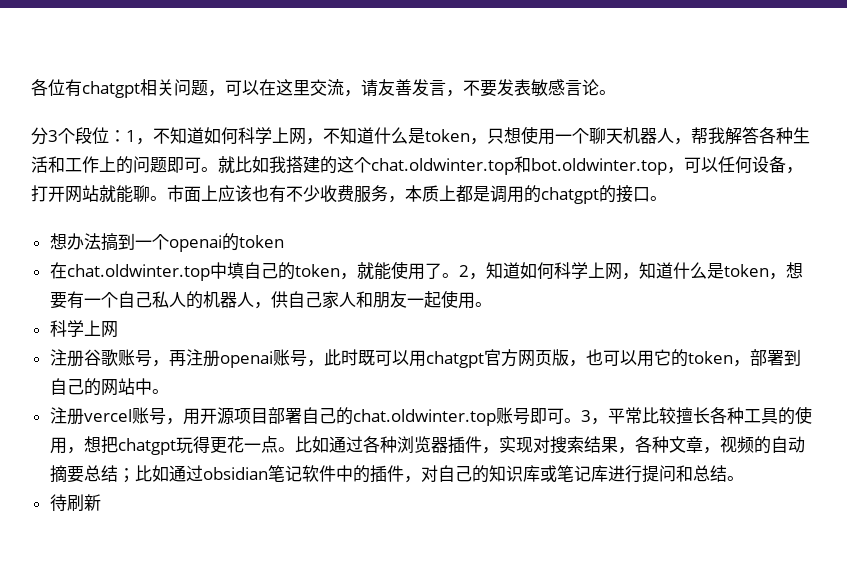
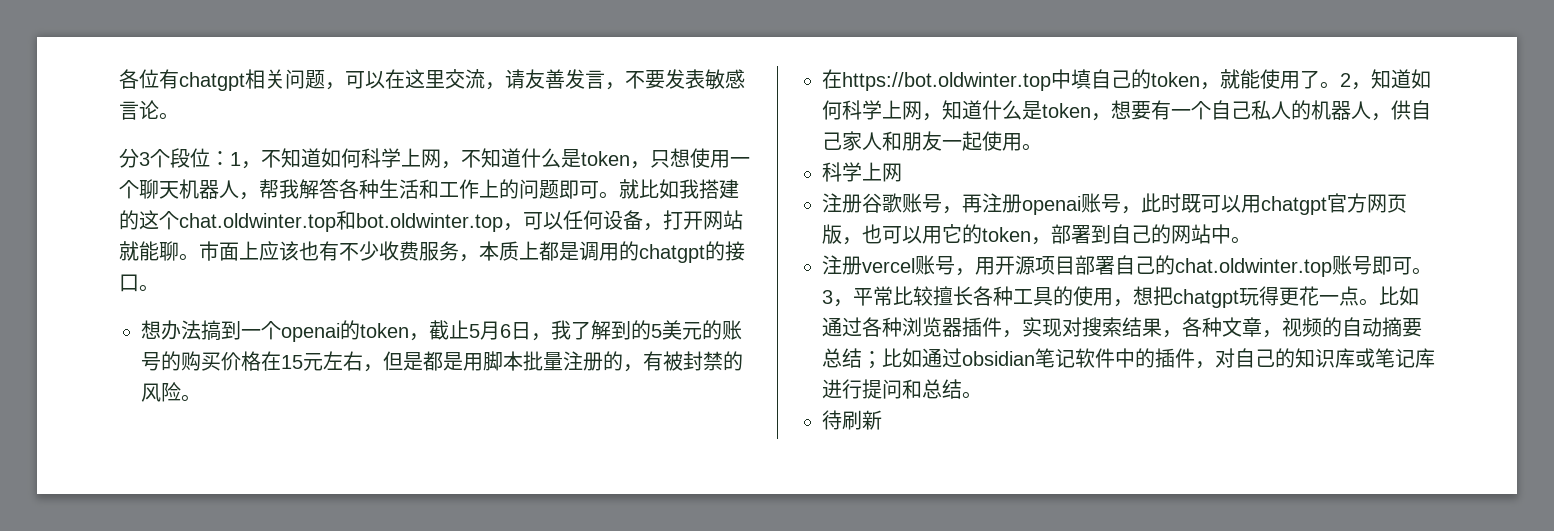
[49,262,210,281] // 在chat.oldwinter.top -> [409,320,742,341] [141,351,743,372] [141,382,201,402] [822,69,1051,91] ，截止5月6日，我了解到的5美元的账号的购买价格在15元左右，但是都是用脚本批量注册的，有被封禁的风险。 // 在https://bot.oldwinter.top

